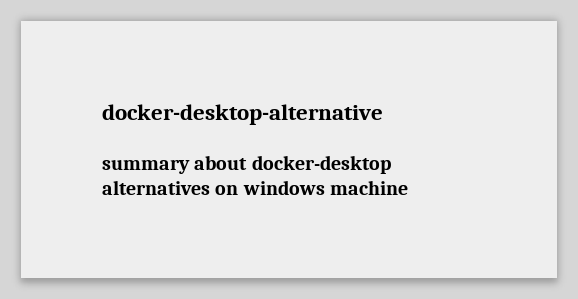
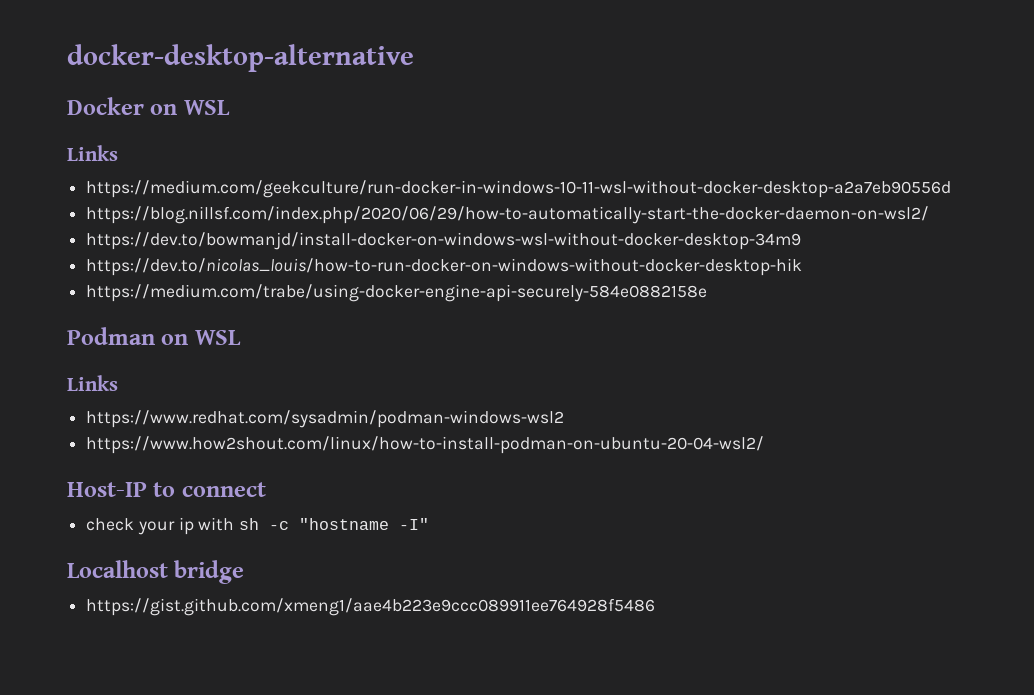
[102,155,391,174] [102,180,409,195] summary about docker-desktop alternatives on windows machine -> [67,97,230,115] [67,145,118,161] [86,180,952,198] [86,206,930,224] [86,232,802,250] [86,258,803,276] [86,284,708,302] [67,327,241,345] [67,375,118,391] [86,410,565,428] [86,436,765,454] [67,482,266,497] [86,517,430,535] [67,560,245,584] [86,598,656,616] Docker on WSL // Links // https://medium.com/geekculture/run-docker-in-windows-10-11-wsl-without-docker-desktop-a2a7eb90556d // https://blog.nillsf.com/index.php/2020/06/29/how-to-automatically-start-the-docker-daemon-on-wsl2/ // https://dev.to/bowmanjd/install-docker-on-windows-wsl-without-docker-desktop-34m9 // https://dev.to/nicolas_louis/how-to-run-docker-on-windows-without-docker-desktop-hik // https://medium.com/trabe/using-docker-engine-api-securely-584e0882158e // Podman on WSL // Links // https://www.redhat.com/sysadmin/podman-windows-wsl2 // https://www.how2shout.com/linux/how-to-install-podman-on-ubuntu-20-04-wsl2/ // Host-IP to connect // check your ip with sh -c "hostname -I" // Localhost bridge // https://gist.github.com/xmeng1/aae4b223e9ccc089911ee764928f5486

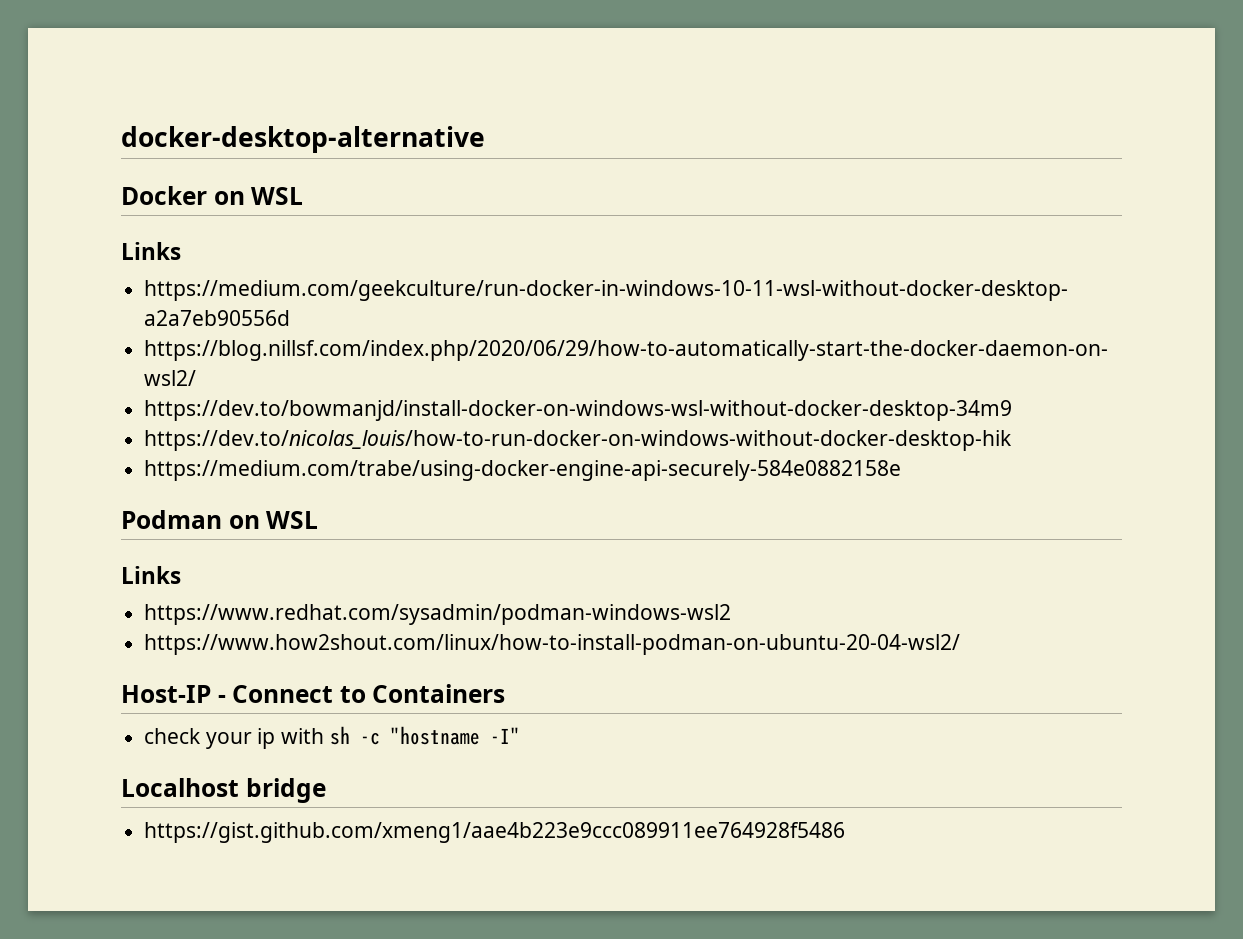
[153,482,266,497] to connect -> [217,684,506,703] - Connect to Containers

